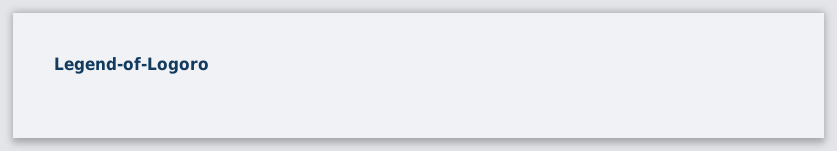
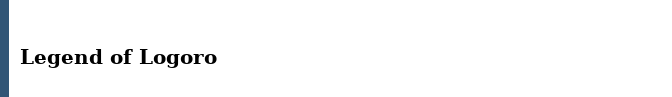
[54,57,209,74] Legend-of-Logoro -> [20,49,217,68] Legend of Logoro

